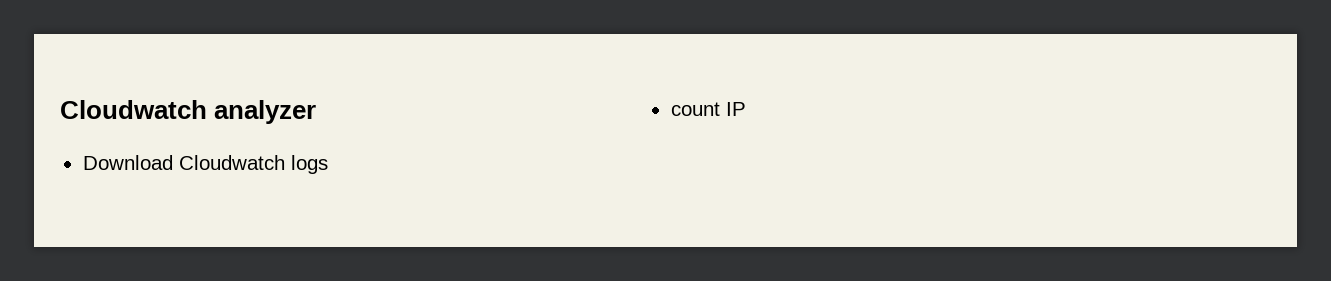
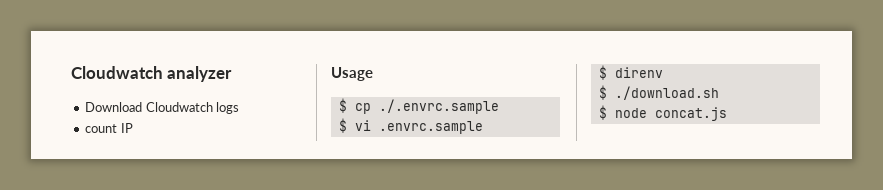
(746, 109) none -> [331,67,373,81] [338,98,499,114] [338,118,483,134] [598,65,663,80] [598,85,719,100] [598,105,727,121] // Usage // $ cp ./.envrc.sample // $ vi .envrc.sample // $ direnv // $ ./download.sh // $ node concat.js

